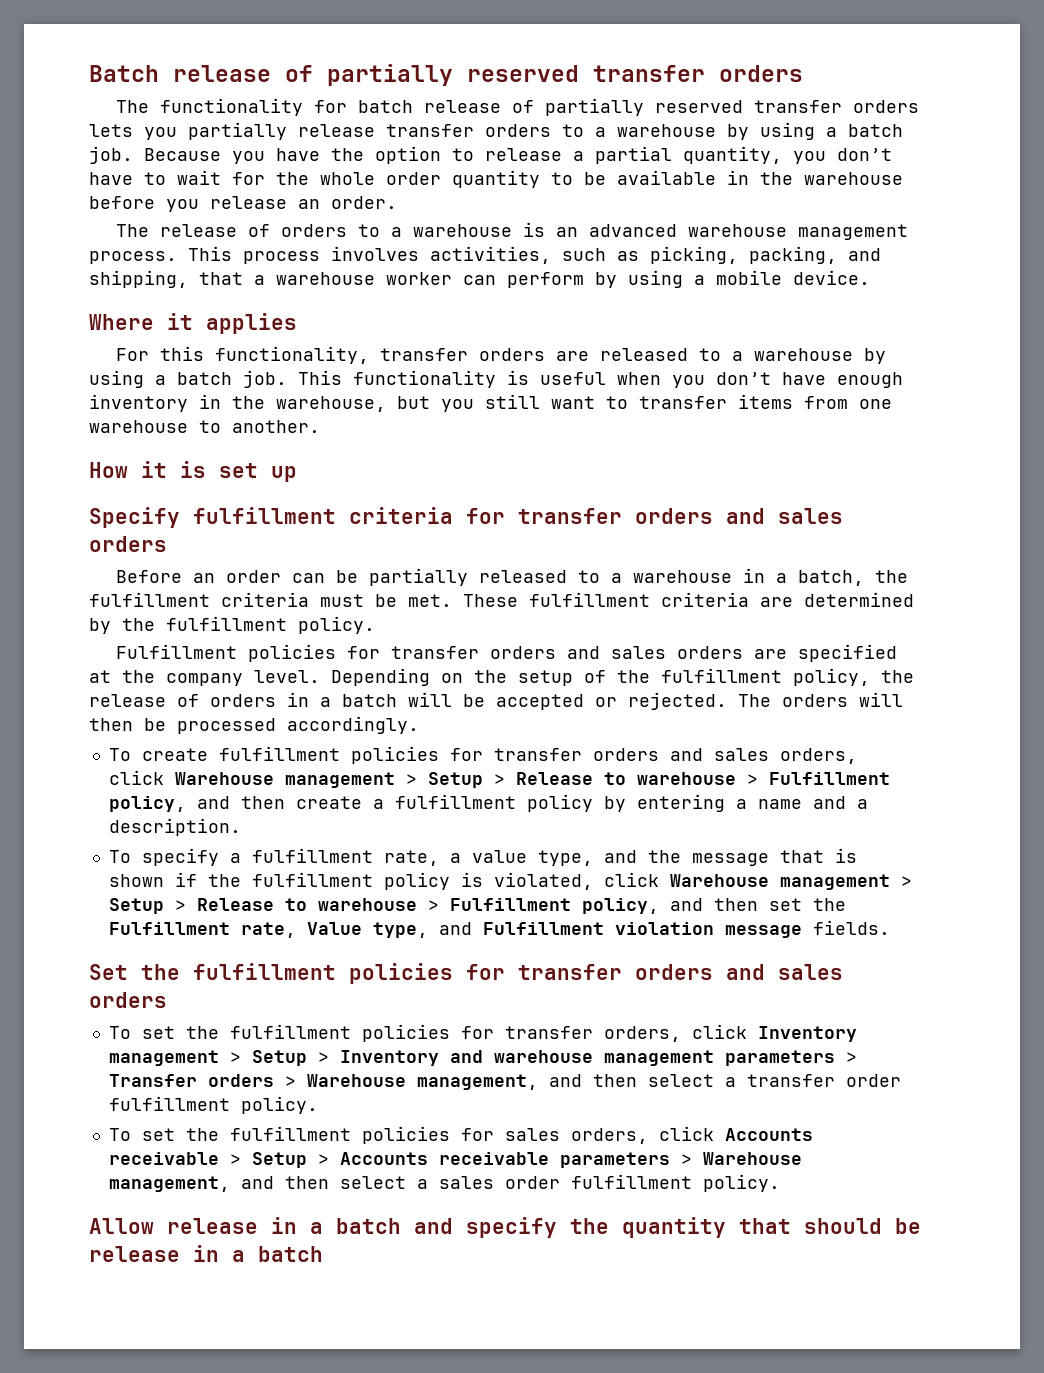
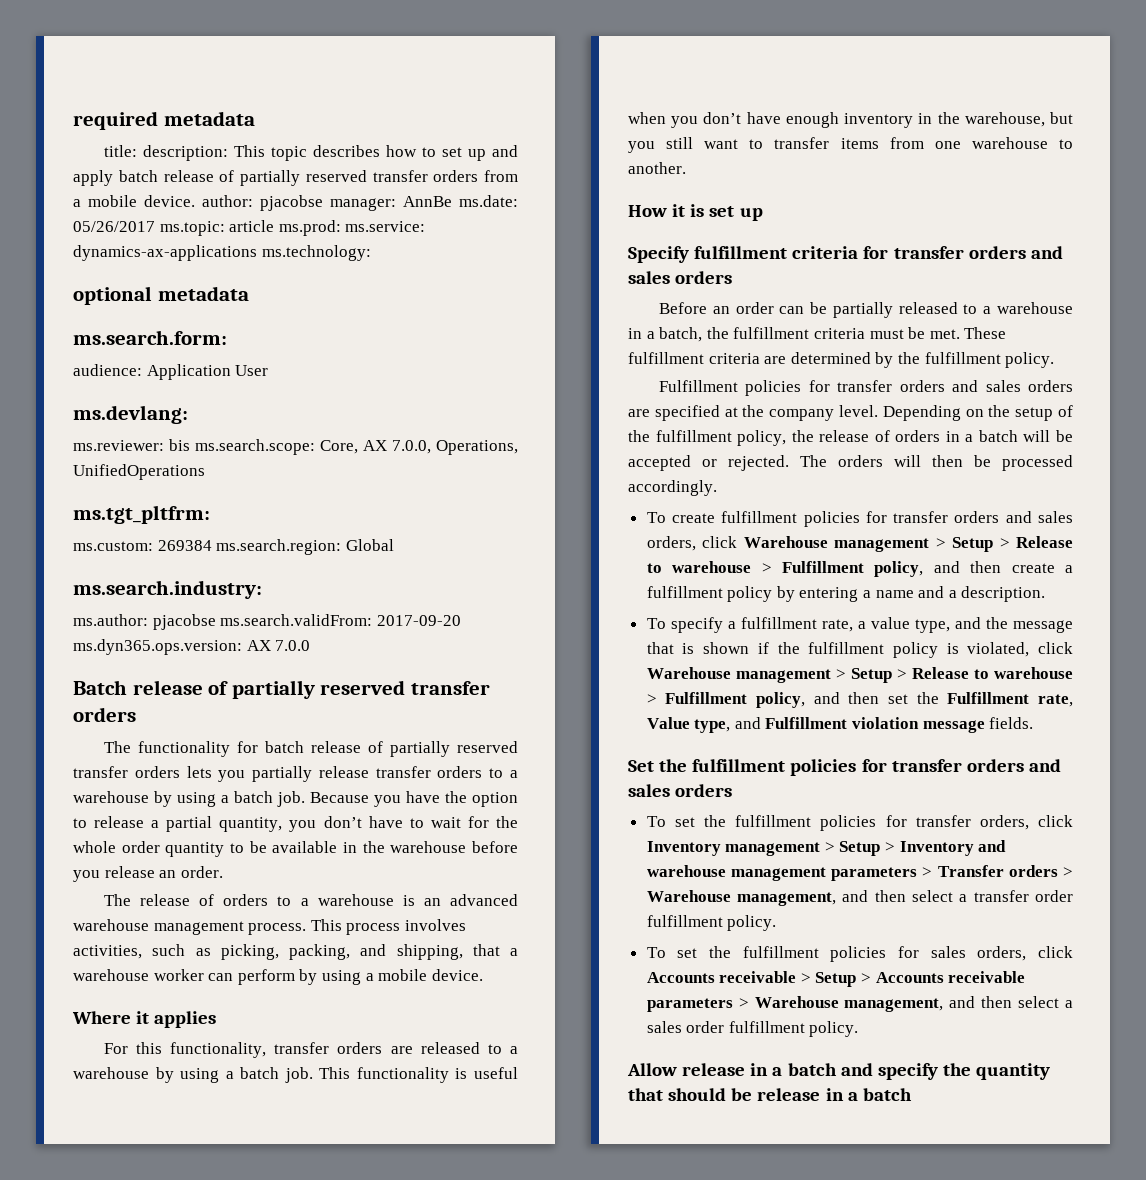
(89, 73) none -> [73,111,255,130] [103,145,519,161] [73,170,518,186] [73,195,518,211] [73,220,426,236] [73,245,371,261] [73,286,249,305] [73,330,227,345] [73,364,269,380] [73,405,188,424] [73,439,518,455] [73,464,205,480] [73,505,210,524] [73,539,394,555] [73,580,262,599] [73,614,461,630] [73,639,311,655] required metadata // title: description: This topic describes how to set up and apply batch release of partially reserved transfer orders from a mobile device. author: pjacobse manager: AnnBe ms.date: 05/26/2017 ms.topic: article ms.prod: ms.service: dynamics-ax-applications ms.technology: // optional metadata // ms.search.form: // audience: Application User // ms.devlang: // ms.reviewer: bis ms.search.scope: Core, AX 7.0.0, Operations, UnifiedOperations // ms.tgt_pltfrm: // ms.custom: 269384 ms.search.region: Global // ms.search.industry: // ms.author: pjacobse ms.search.validFrom: 2017-09-20 ms.dyn365.ops.version: AX 7.0.0 //

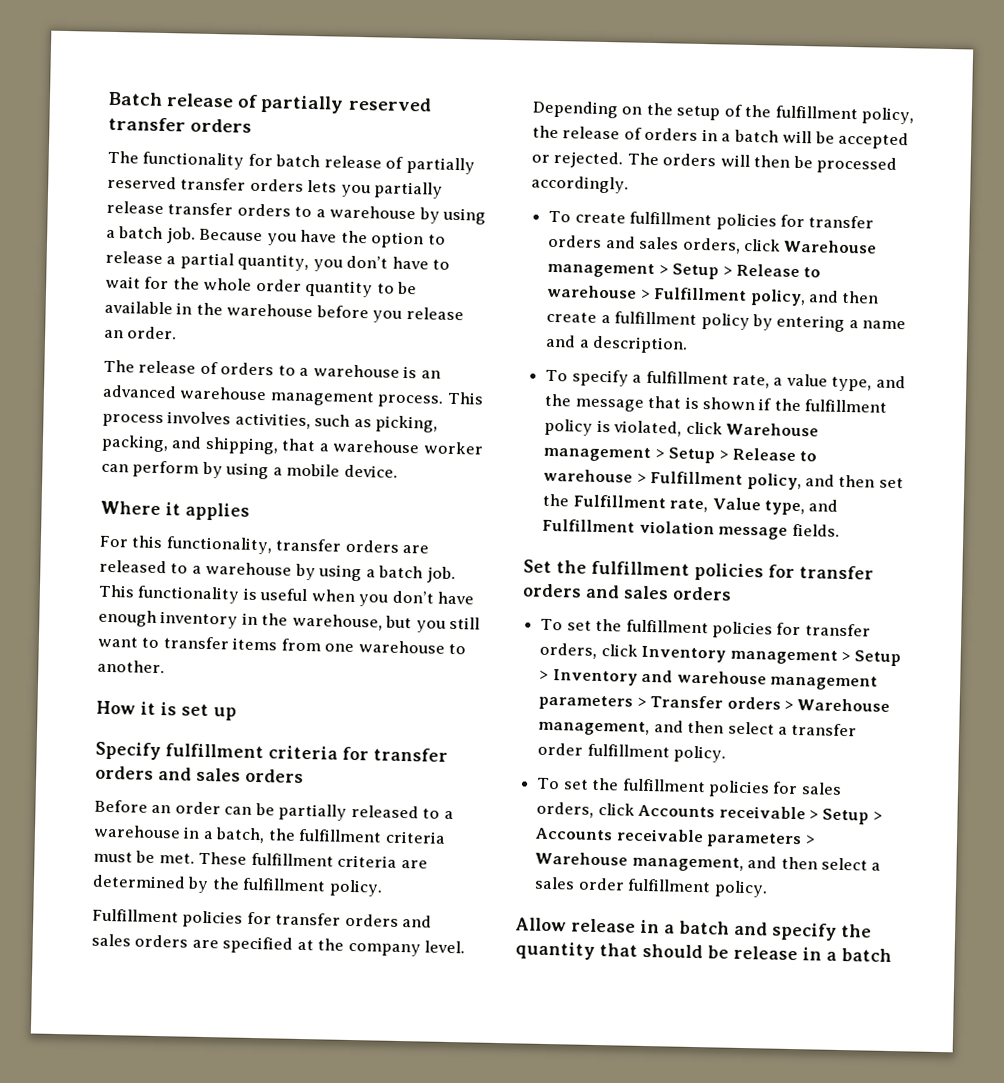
[73,111,255,130] [103,145,519,161] [73,170,518,186] [73,195,518,211] [73,220,426,236] [73,245,371,261] [73,286,249,305] [73,330,227,345] [73,364,269,380] [73,405,188,424] [73,439,518,455] [73,464,205,480] [73,505,210,524] [73,539,394,555] [73,580,262,599] [73,614,461,630] [73,639,311,655] required metadata // title: description: This topic describes how to set up and apply batch release of partially reserved transfer orders from a mobile device. author: pjacobse manager: AnnBe ms.date: 05/26/2017 ms.topic: article ms.prod: ms.service: dynamics-ax-applications ms.technology: // optional metadata // ms.search.form: // audience: Application User // ms.devlang: // ms.reviewer: bis ms.search.scope: Core, AX 7.0.0, Operations, UnifiedOperations // ms.tgt_pltfrm: // ms.custom: 269384 ms.search.region: Global // ms.search.industry: // ms.author: pjacobse ms.search.validFrom: 2017-09-20 ms.dyn365.ops.version: AX 7.0.0 // -> (108, 98) none

